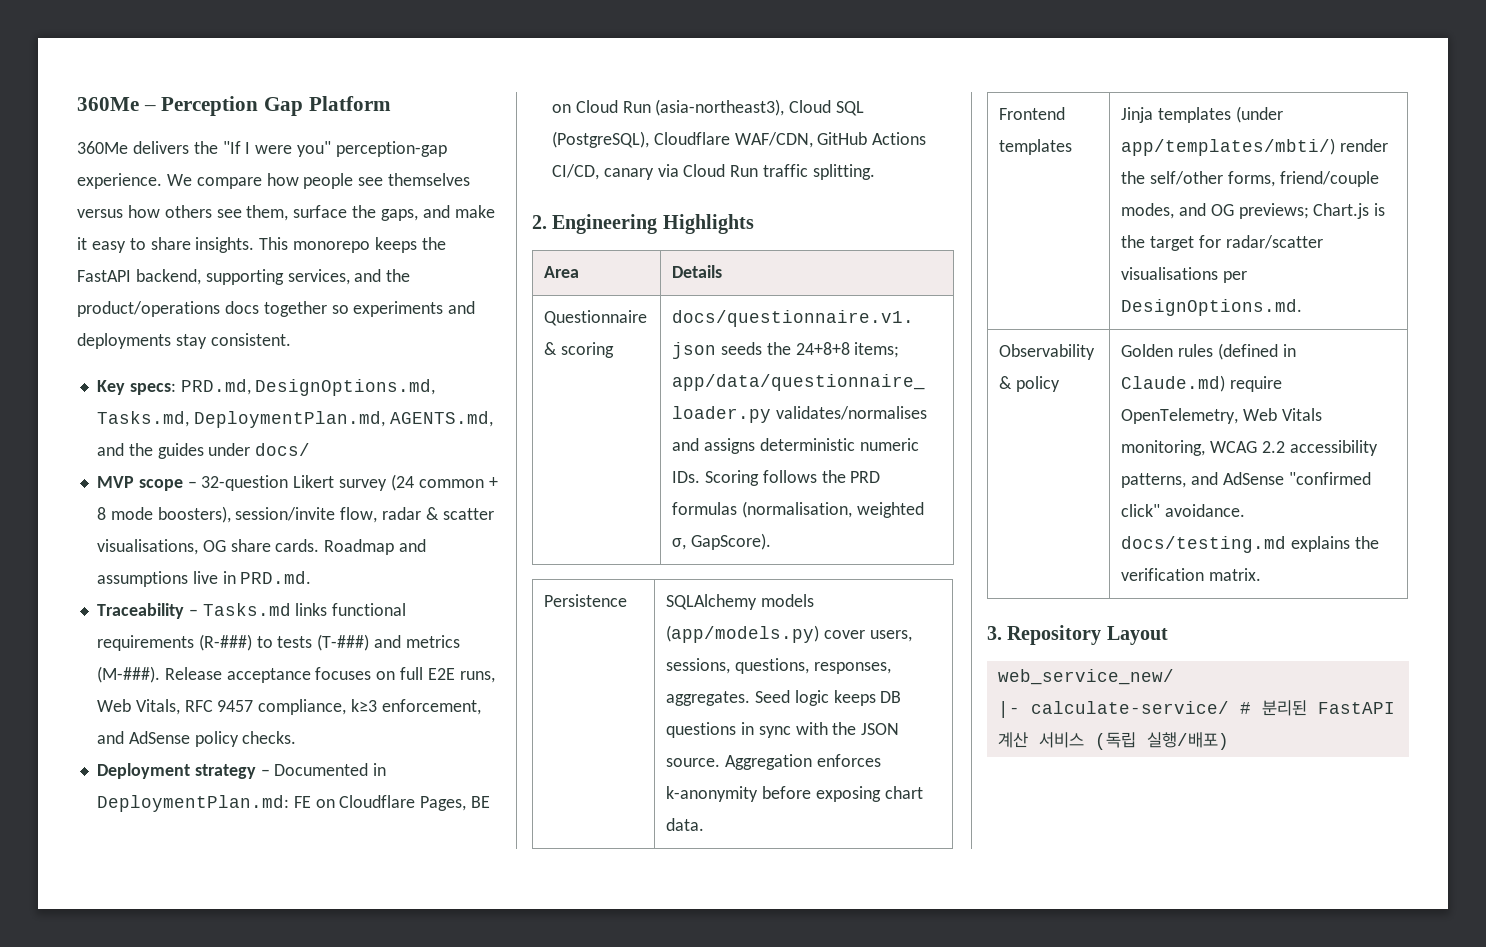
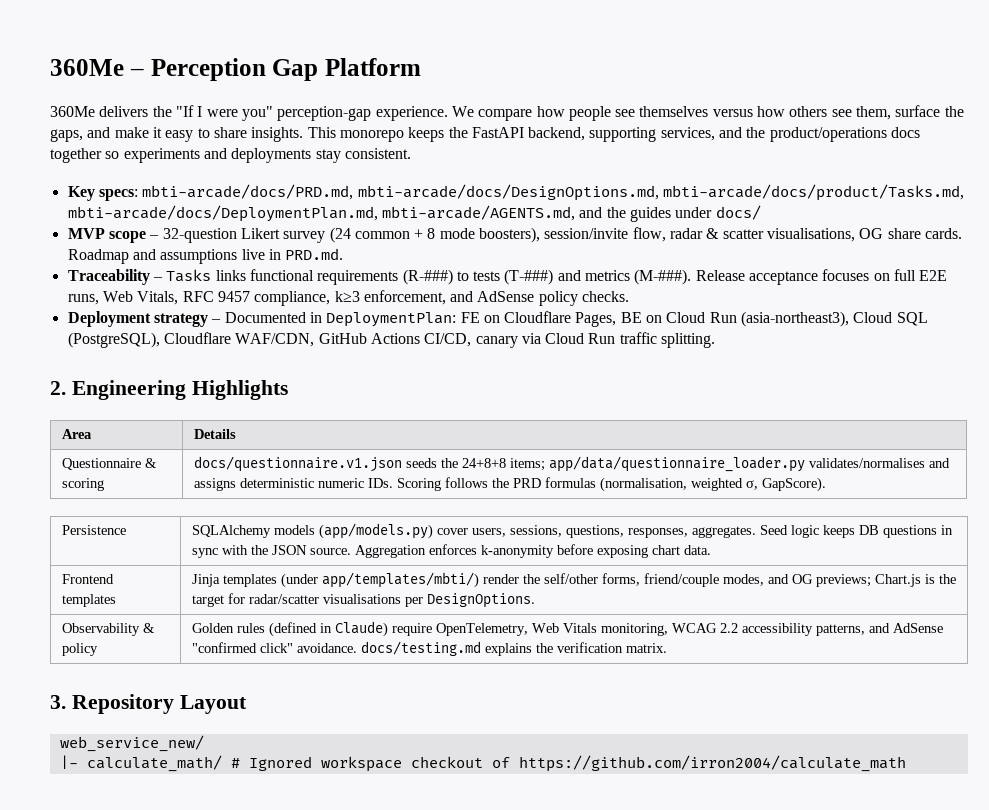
[180,379,436,396] [96,411,493,428] PRD.md, DesignOptions.md, Tasks.md, DeploymentPlan.md, AGENTS.md, -> [142,184,964,201] [67,205,575,222] mbti-arcade/docs/PRD.md, mbti-arcade/docs/DesignOptions.md, mbti-arcade/docs/product/Tasks.md, mbti-arcade/docs/DeploymentPlan.md, mbti-arcade/AGENTS.md,
[202,603,291,616] Tasks.md -> [166,269,212,282] Tasks
[96,795,289,812] DeploymentPlan.md: -> [326,312,457,327] DeploymentPlan:
[1120,299,1302,316] DesignOptions.md. -> [426,593,535,608] DesignOptions.
[1120,375,1225,392] Claude.md) -> [334,621,388,637] Claude)
[1030,700,1395,716] [997,732,1229,750] calculate-service/ # 분리된 FastAPI 계산 서비스 (독립 실행/배포) -> [86,755,906,772] calculate_math/ # Ignored workspace checkout of https://github.com/irron2004/calculate_math

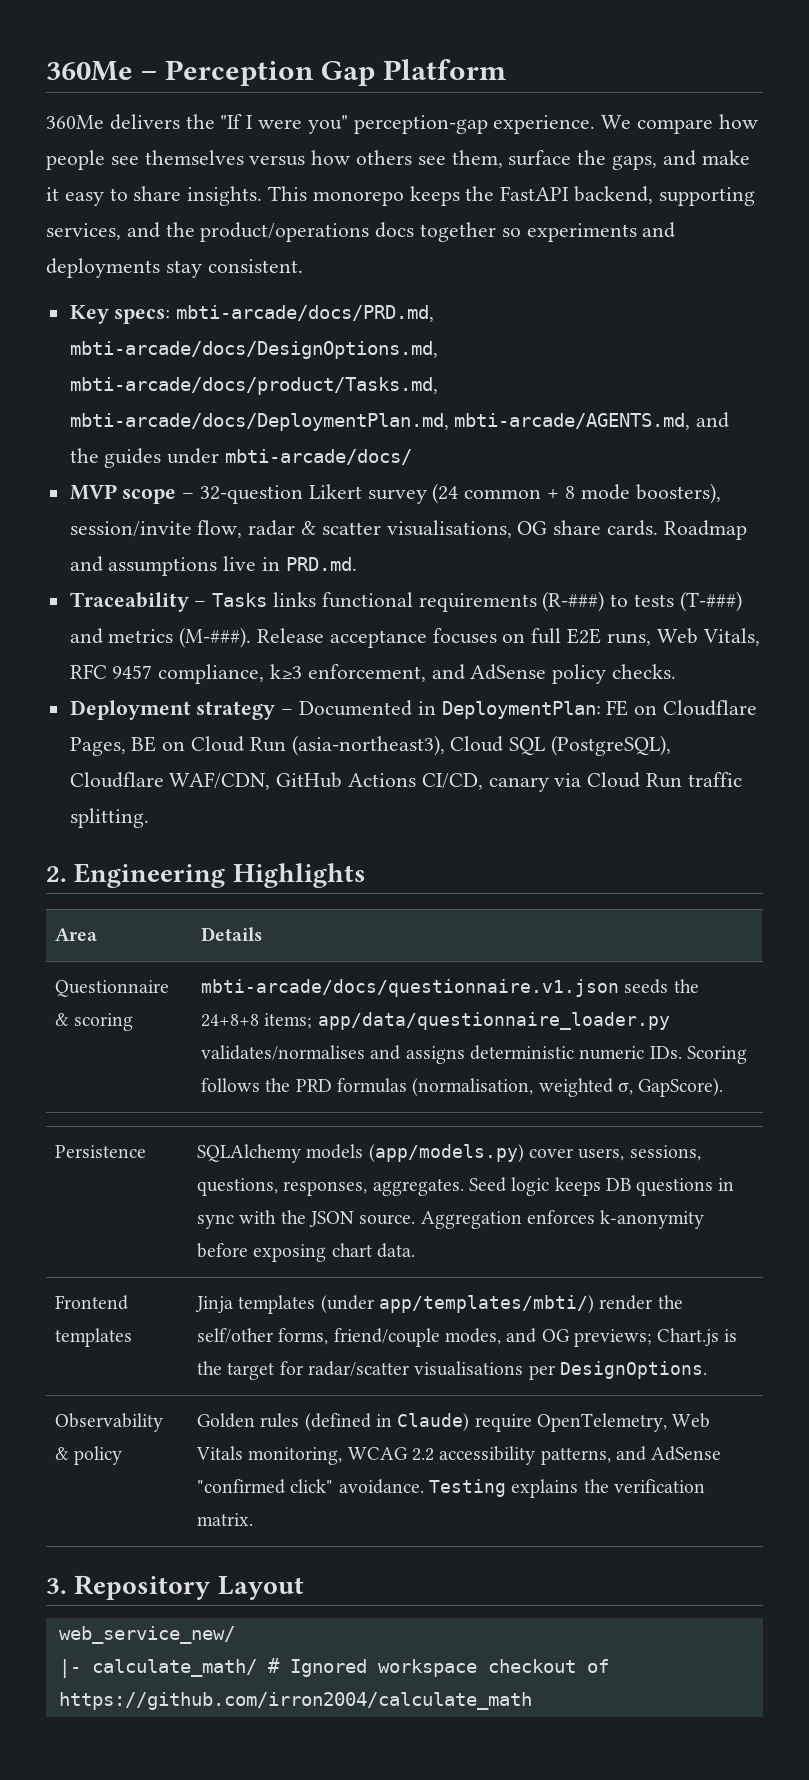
[715,205,761,220] docs/ -> [225,449,413,465] mbti-arcade/docs/
[193,456,402,472] docs/questionnaire.v1.json -> [201,979,620,997] mbti-arcade/docs/questionnaire.v1.json
[360,641,481,656] docs/testing.md -> [429,1479,507,1497] Testing

